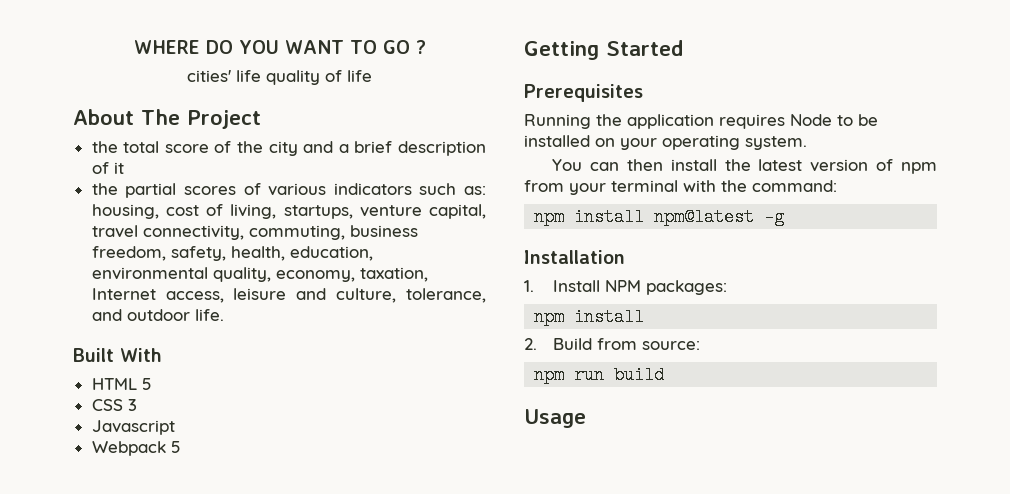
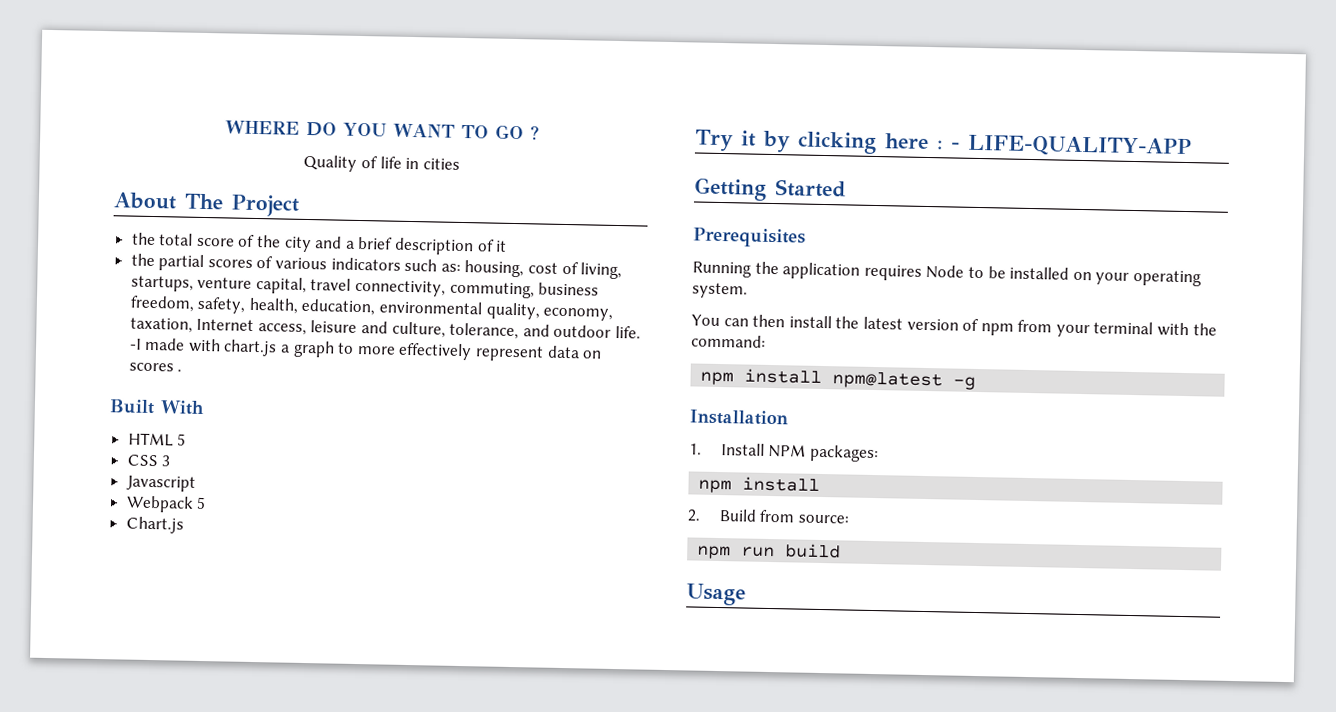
[187,70,320,85] cities' life quality -> [303,154,358,172] Quality
(372, 76) none -> [405,157,460,170] in cities
(224, 315) none -> [129,337,603,362] [128,362,183,372] -I made with chart.js a graph to more effectively represent data on scores .
(181, 447) none -> [125,516,184,534] [694,129,1192,159] // Chart.js // Try it by clicking here : - LIFE-QUALITY-APP

